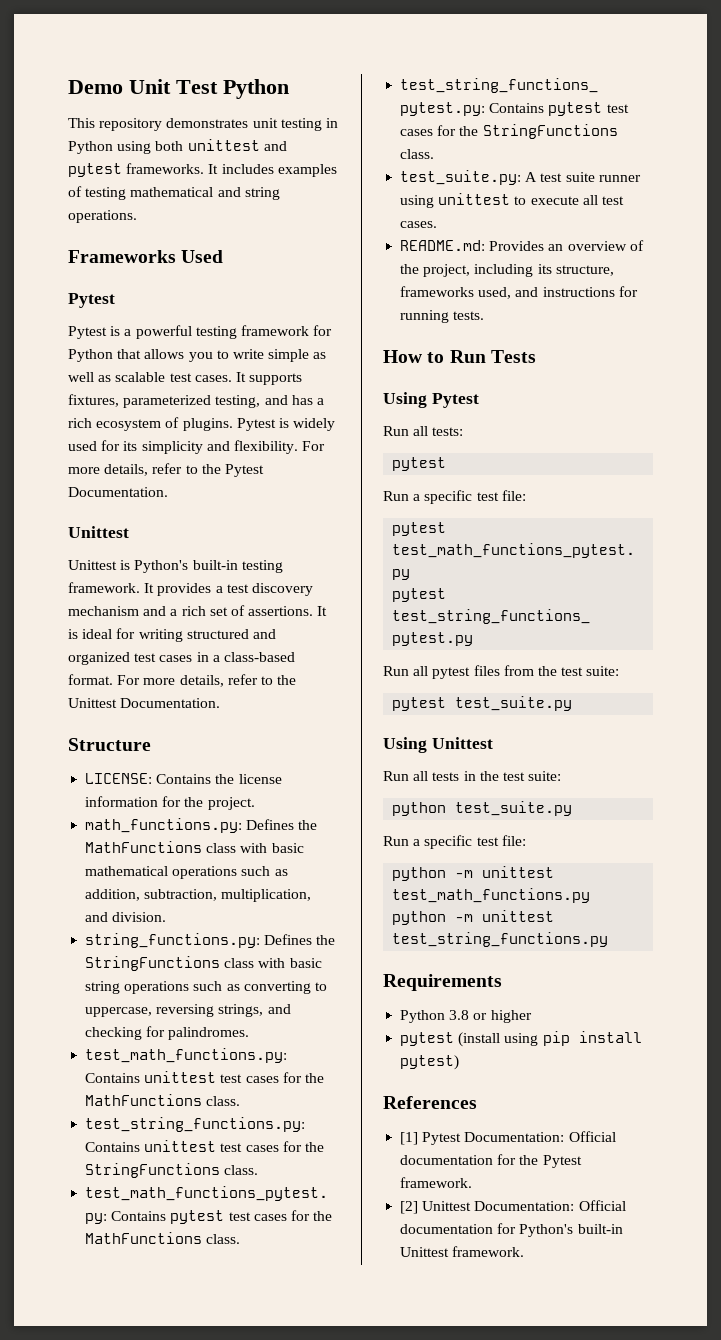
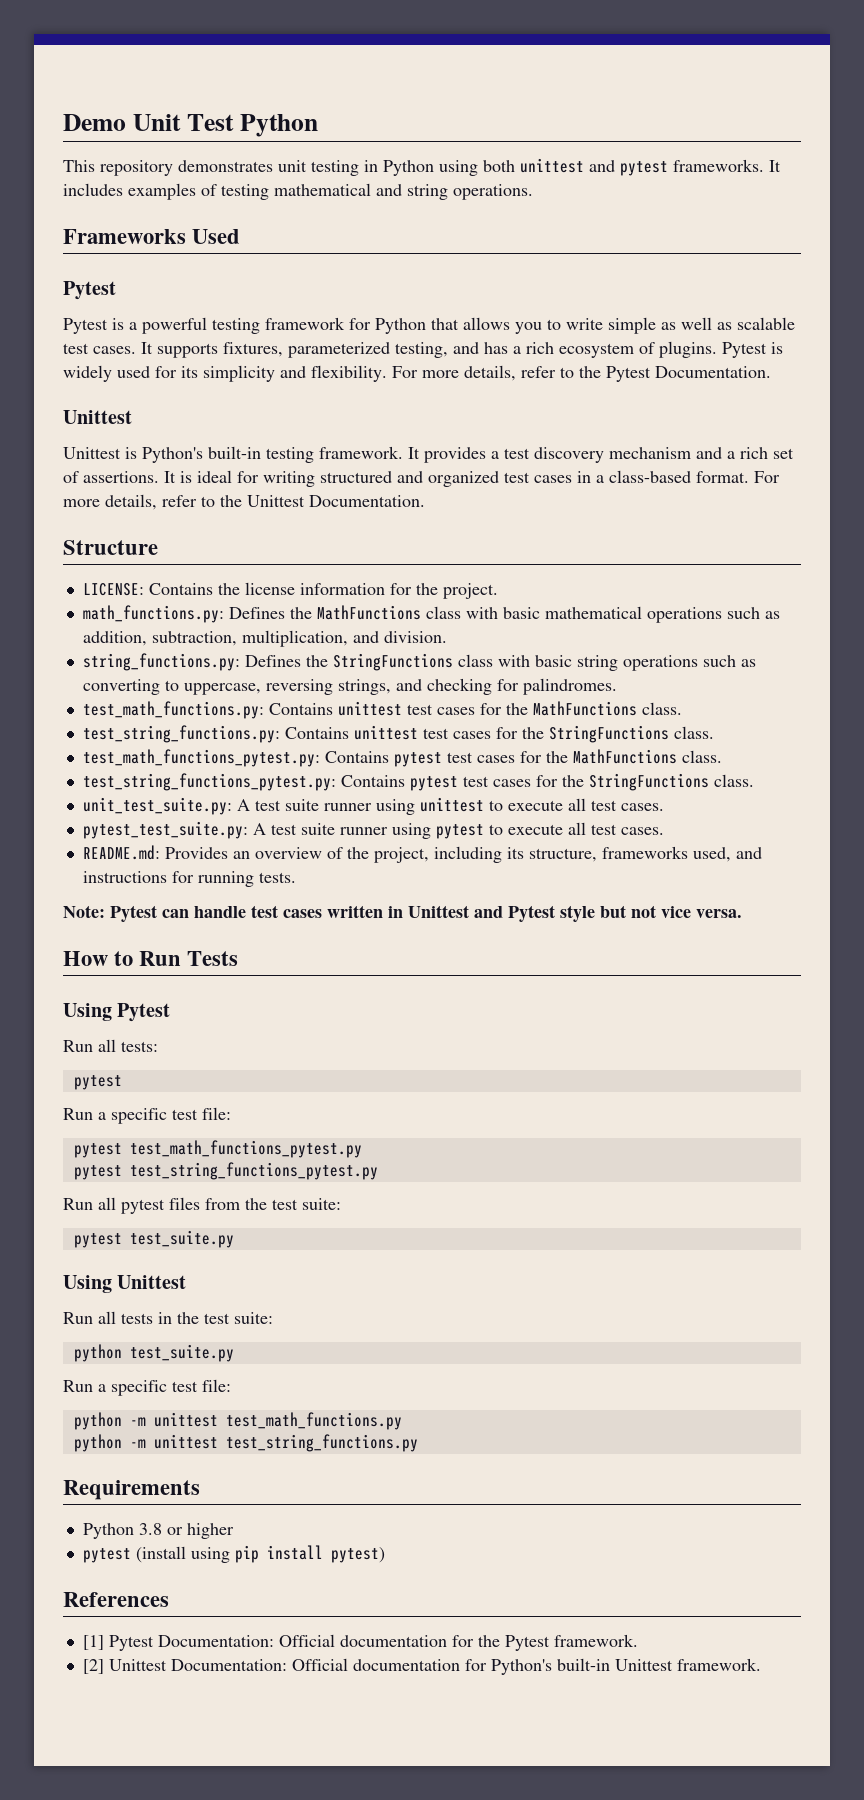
[400,170,522,185] test_suite.py: -> [82,797,232,815] unit_test_suite.py:
(438, 224) none -> [82,821,664,839] // pytest_test_suite.py: A test suite runner using pytest to execute all test cases.
(485, 315) none -> [63,905,742,922] // Note: Pytest can handle test cases written in Unittest and Pytest style but not vice versa.

